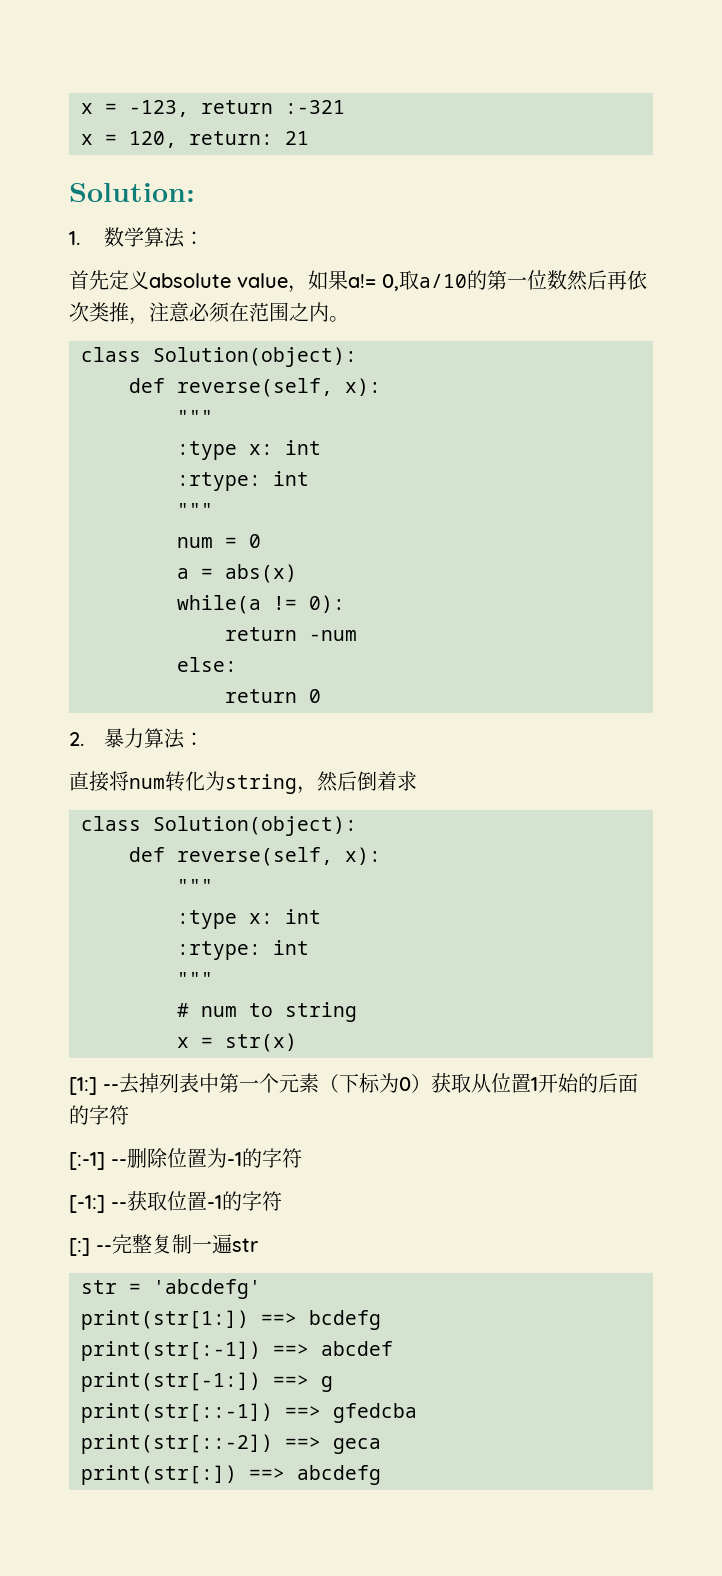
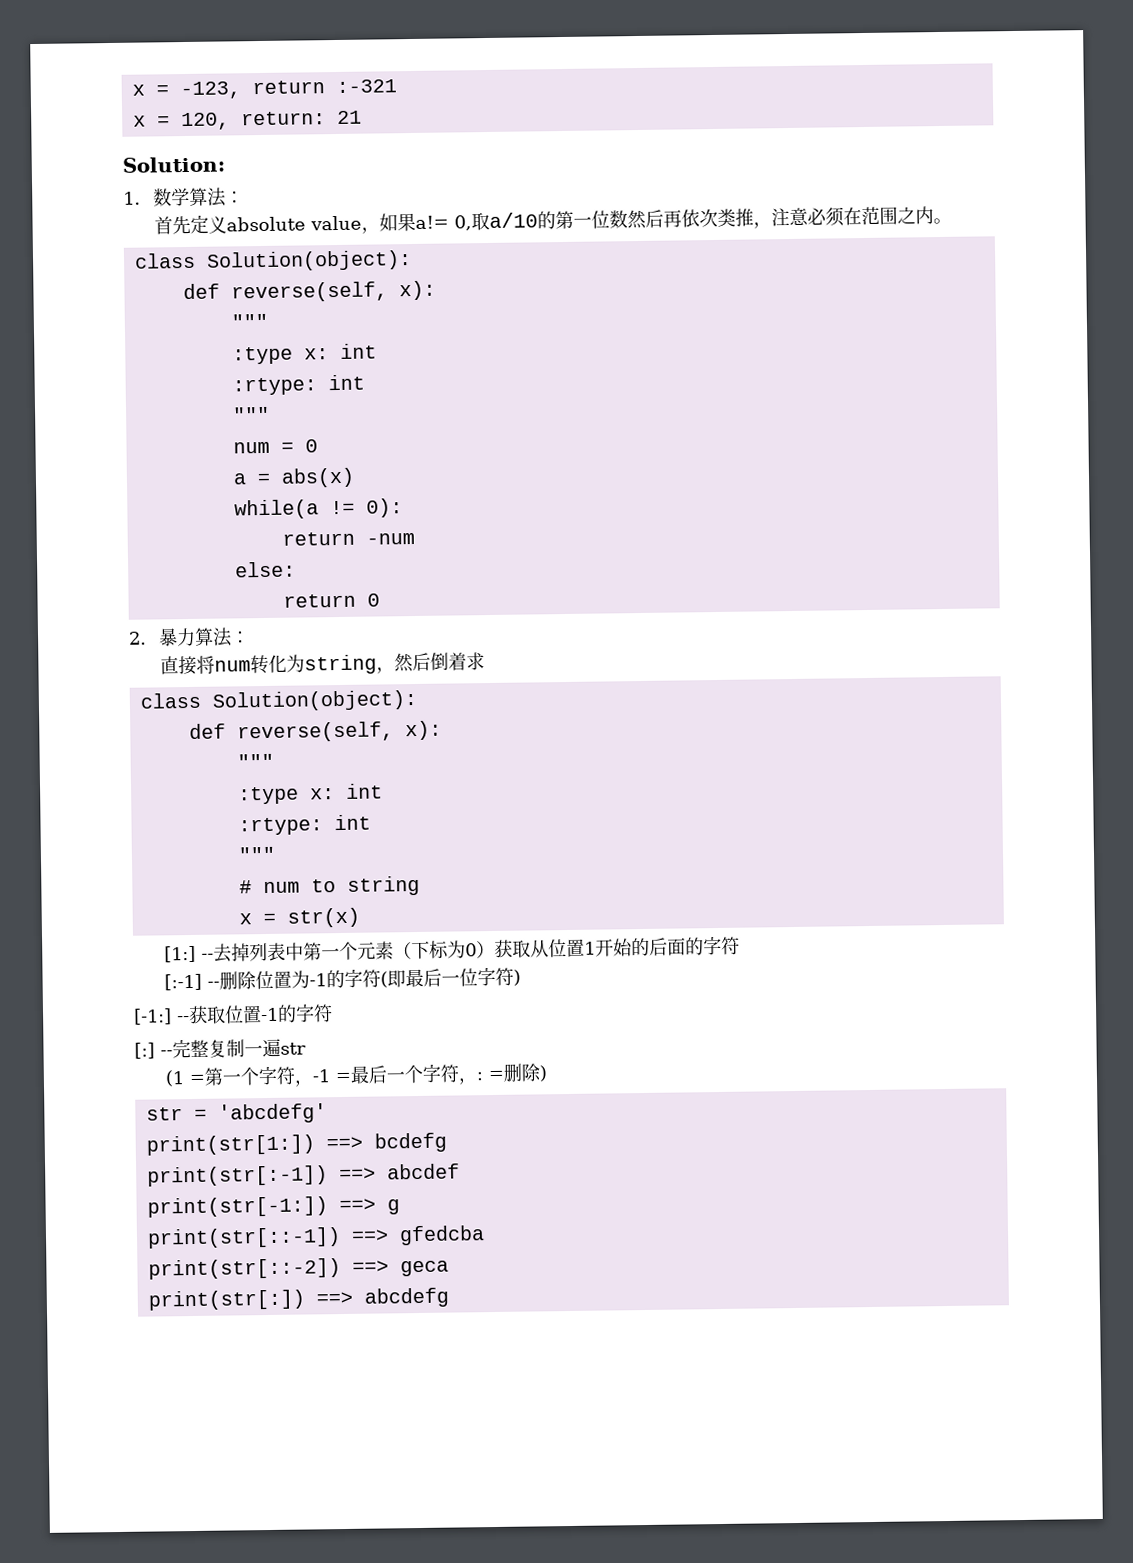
(302, 1158) none -> [380,966,522,988] (即最后一位字符)
(258, 1245) none -> [165,1063,548,1087] // (1 =第一个字符，-1 =最后一个字符，: =删除)

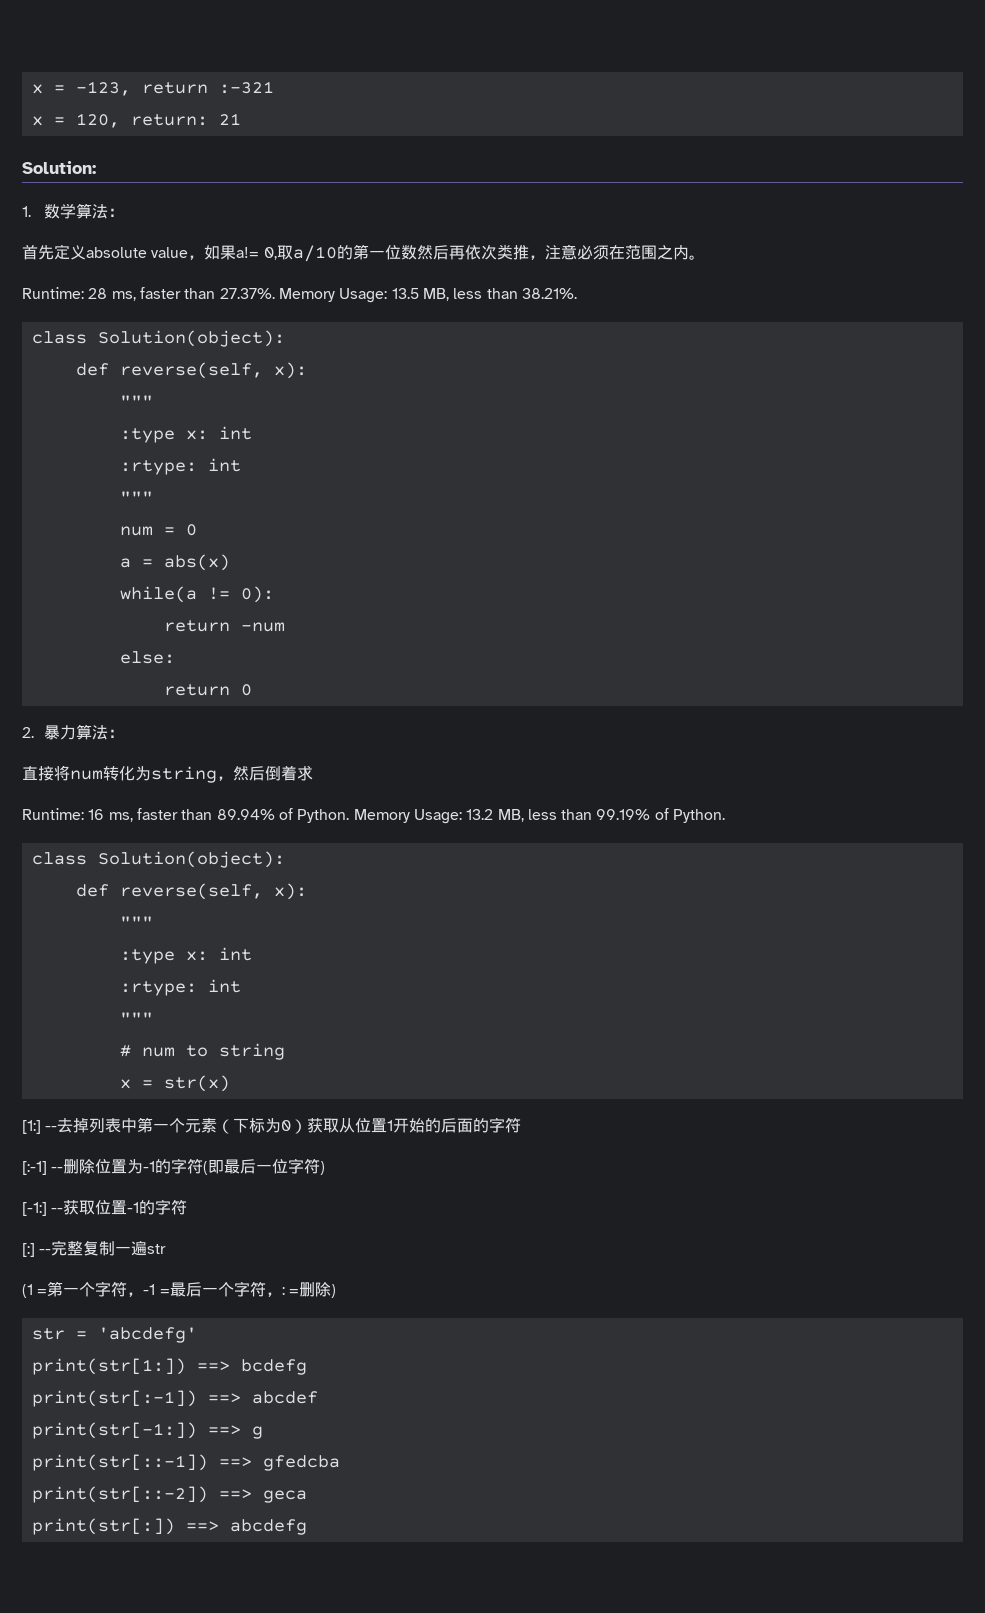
(953, 221) none -> [22,287,577,303] // Runtime: 28 ms, faster than 27.37%. Memory Usage: 13.5 MB, less than 38.21%.
(486, 661) none -> [22,808,726,824] // Runtime: 16 ms, faster than 89.94% of Python. Memory Usage: 13.2 MB, less than 99.19% of Python.

